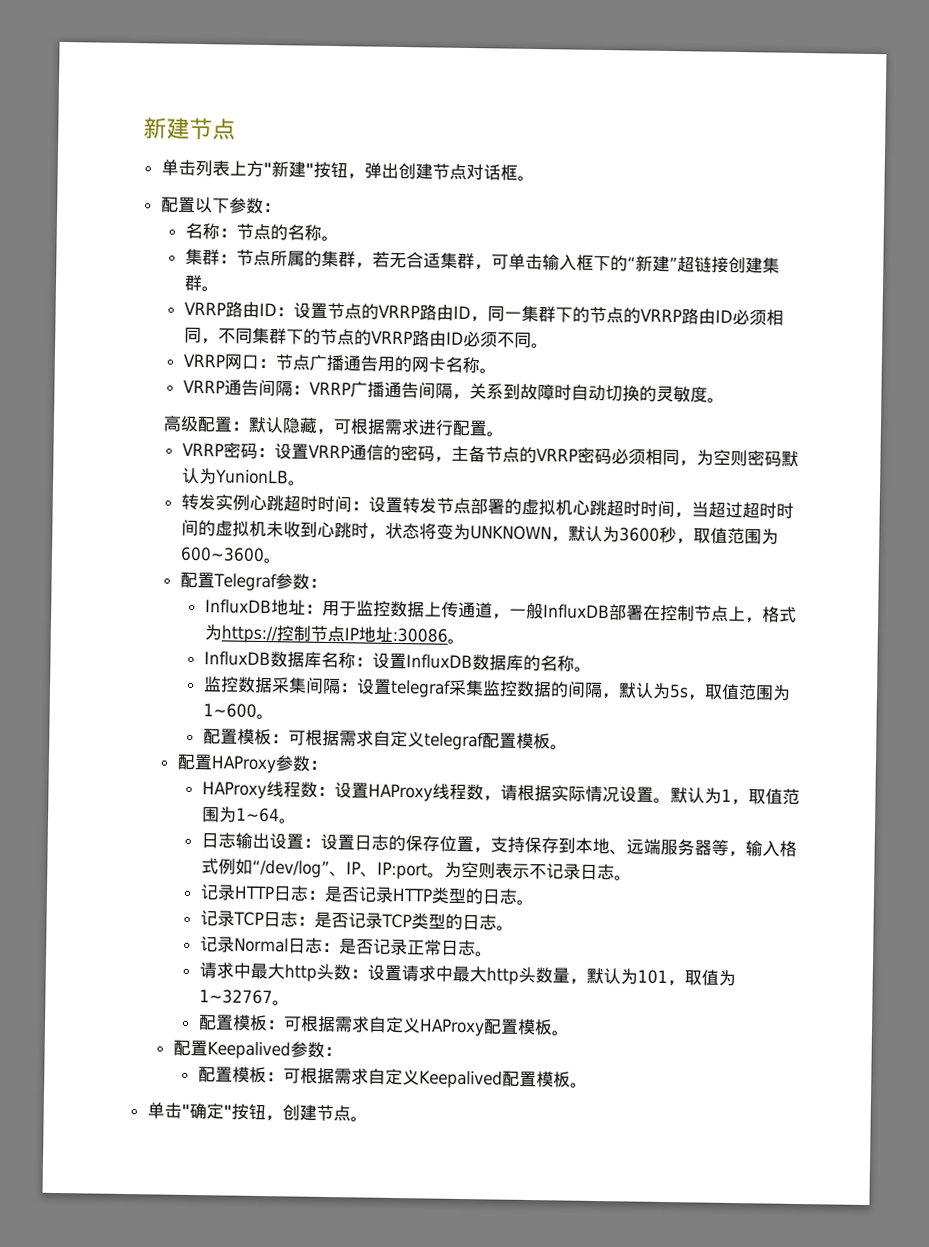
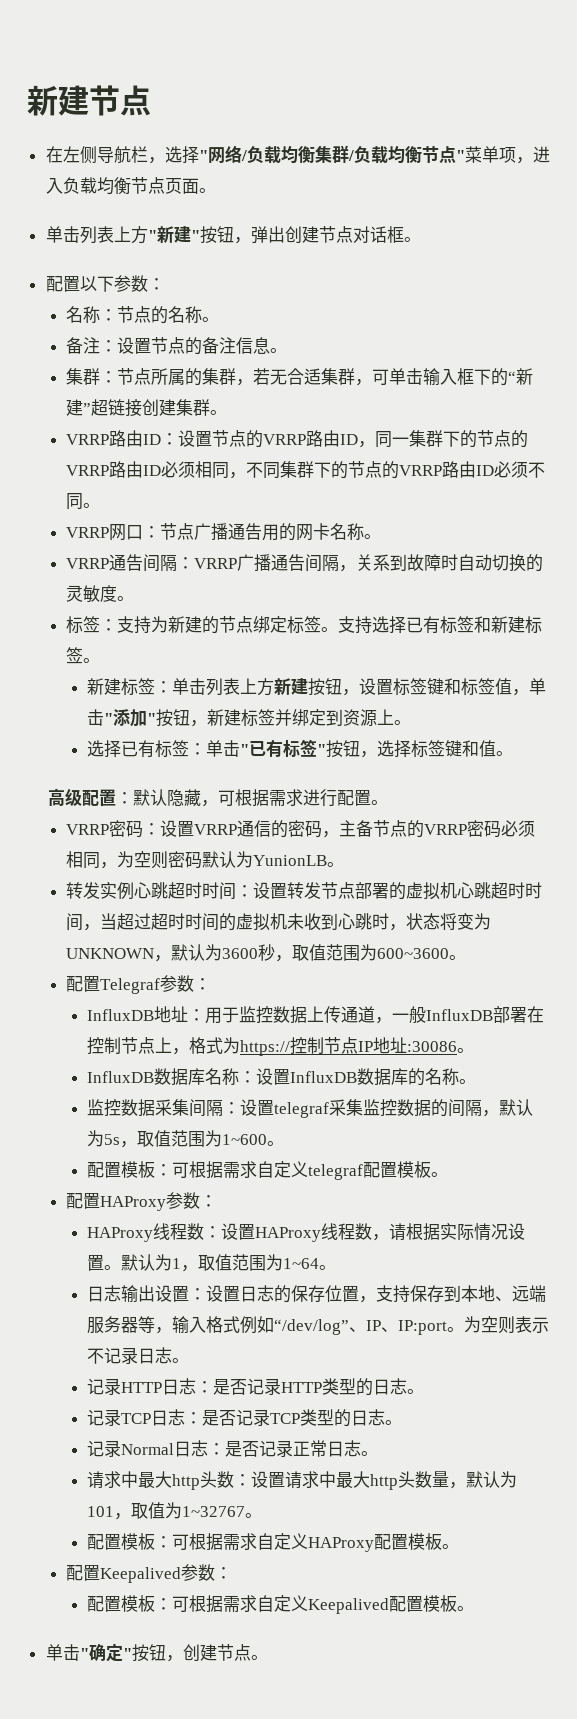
(236, 129) none -> [45,145,550,164] [45,177,216,195] // 在左侧导航栏，选择"网络/负载均衡集群/负载均衡节点"菜单项，进入负载均衡节点页面。
(339, 238) none -> [66,337,288,355] // 备注：设置节点的备注信息。
(725, 400) none -> [66,616,543,634] [66,647,101,664] [87,678,547,696] [87,709,412,727] [87,739,514,758] // 标签：支持为新建的节点绑定标签。支持选择已有标签和新建标签。 // 新建标签：单击列表上方新建按钮，设置标签键和标签值，单击"添加"按钮，新建标签并绑定到资源上。 // 选择已有标签：单击"已有标签"按钮，选择标签键和值。

